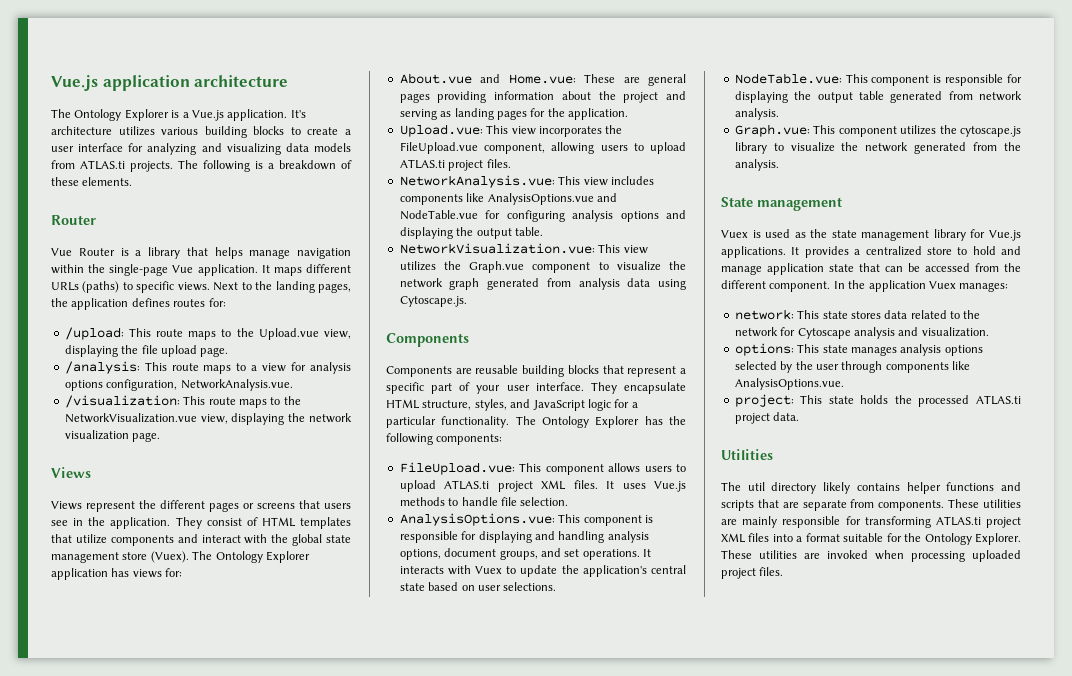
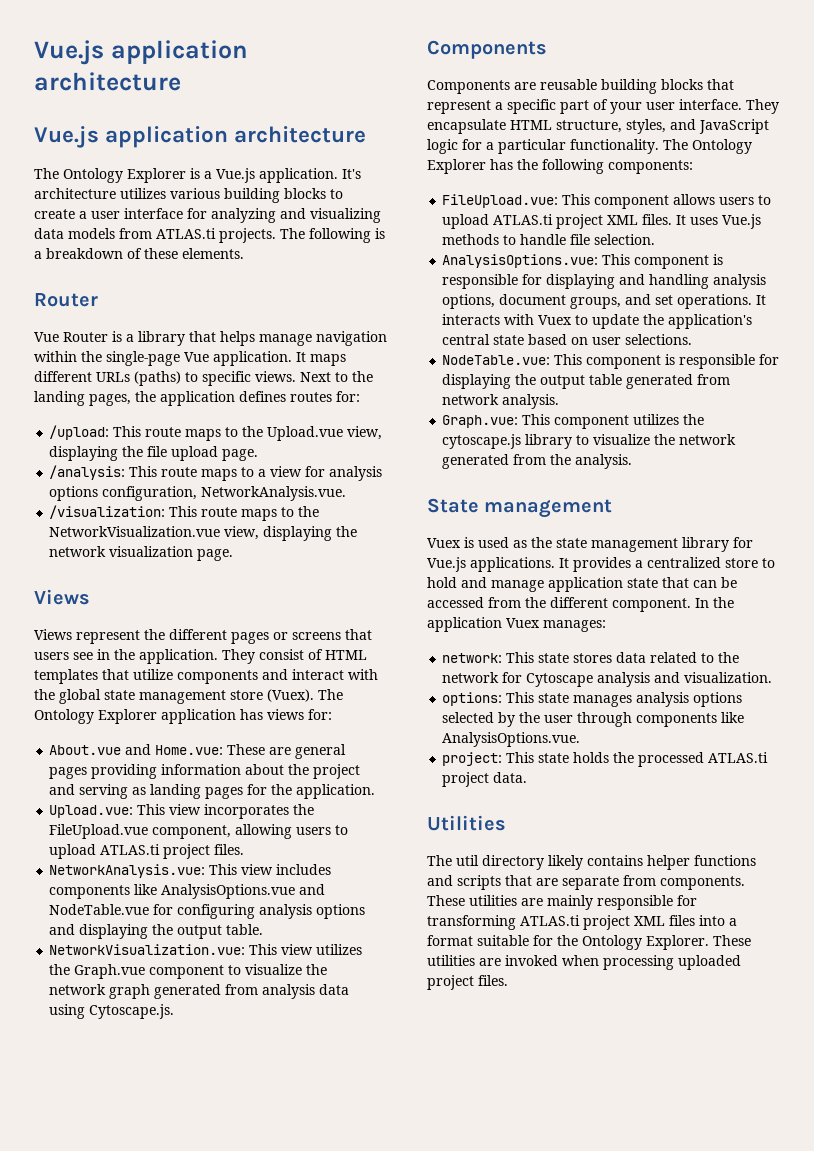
[51,75,289,91] Vue.js application architecture -> [34,40,248,65] [34,72,181,91] [34,126,367,148] Vue.js application architecture // Vue.js application architecture

